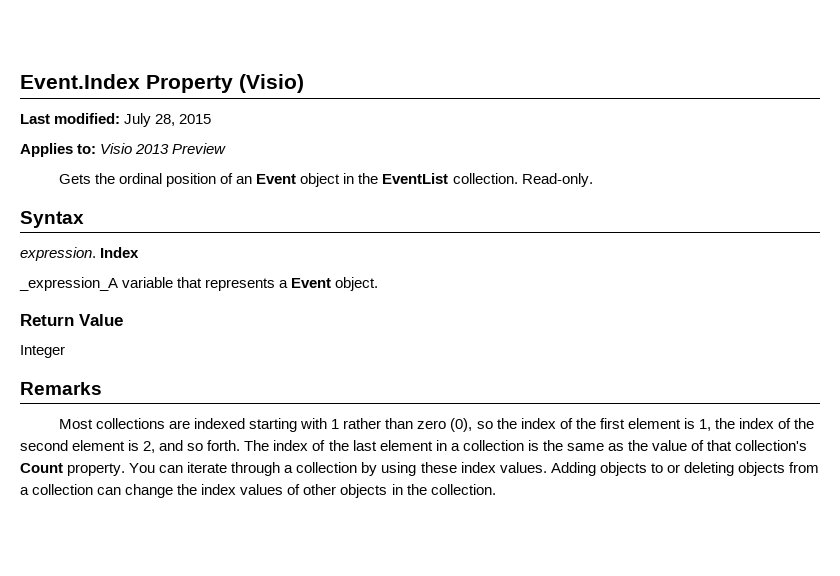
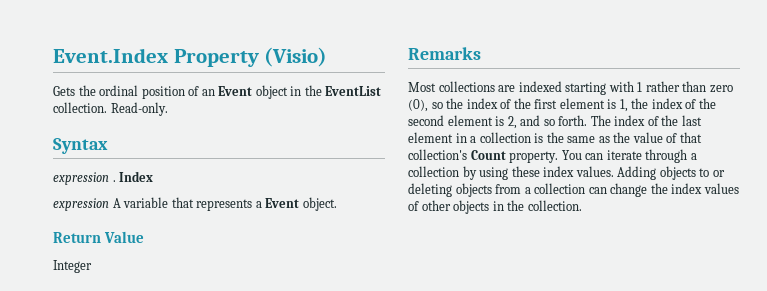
[20,113,212,127] [20,143,227,157] // Last modified: July 28, 2015 // Applies to: Visio 2013 Preview -> (328, 57) none
[20,247,96,261] expression. -> [53,172,116,185] expression .
[19,277,118,291] _expression_A -> [53,198,121,211] expression A

